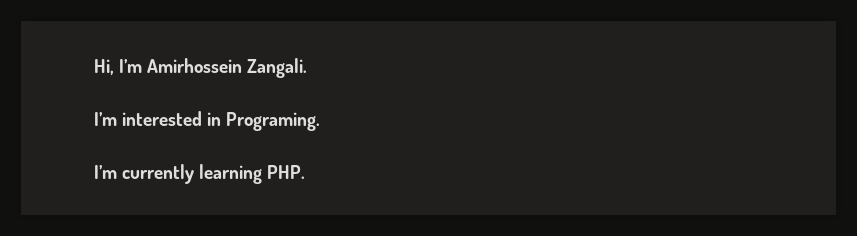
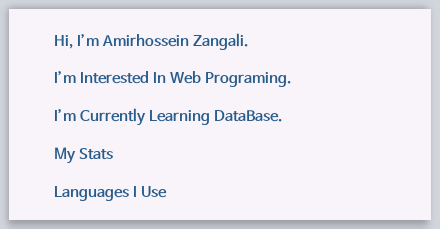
[122,111,222,126] interested in -> [79,71,201,84] Interested In Web
[122,164,306,184] currently learning PHP. -> [79,108,282,126] [54,147,113,164] [54,186,167,201] Currently Learning DataBase. // My Stats // Languages I Use

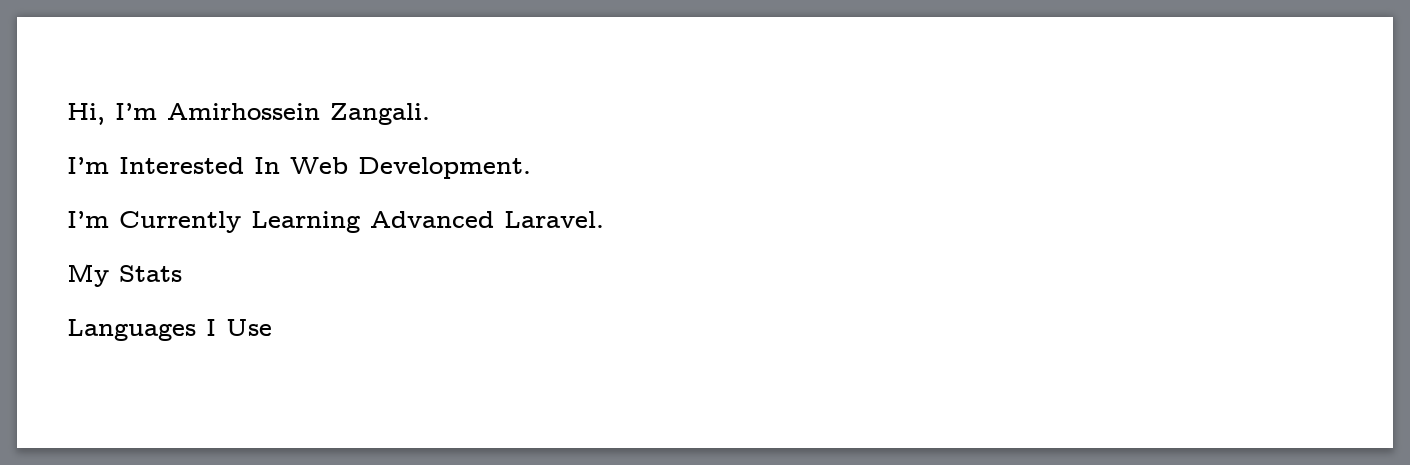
[204,72,291,87] Programing. -> [358,157,531,179] Development.
[213,110,282,122] DataBase. -> [370,211,604,228] Advanced Laravel.

